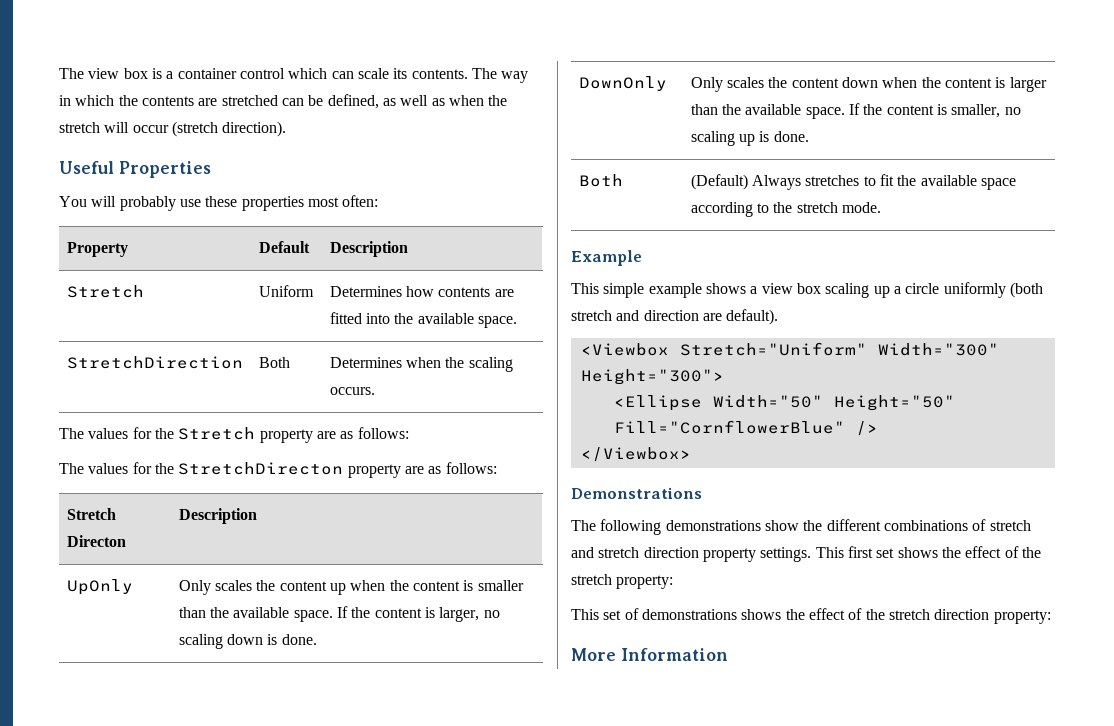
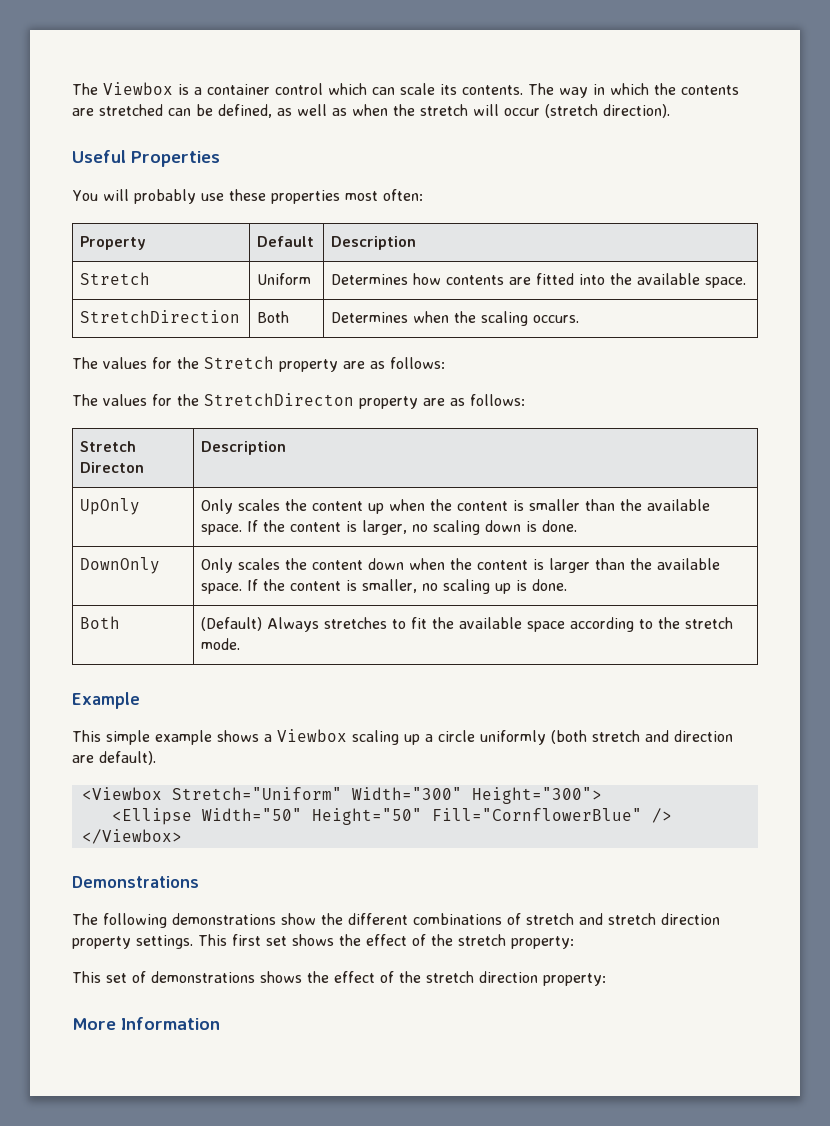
[59,68,148,79] The view box -> [72,82,173,95] The Viewbox
[761,283,821,294] view box -> [277,729,347,742] Viewbox

